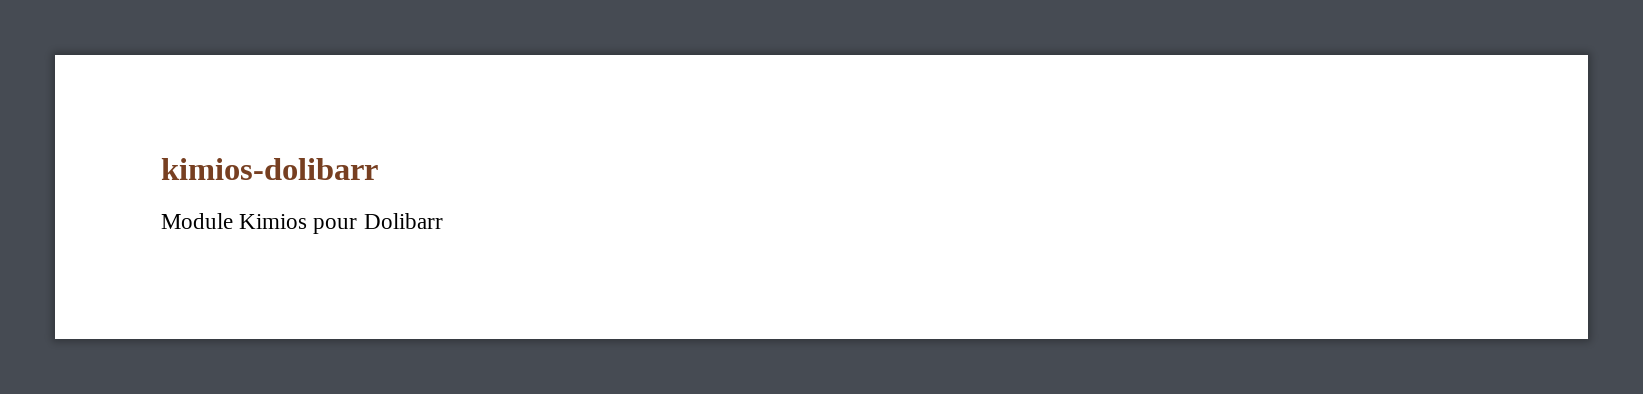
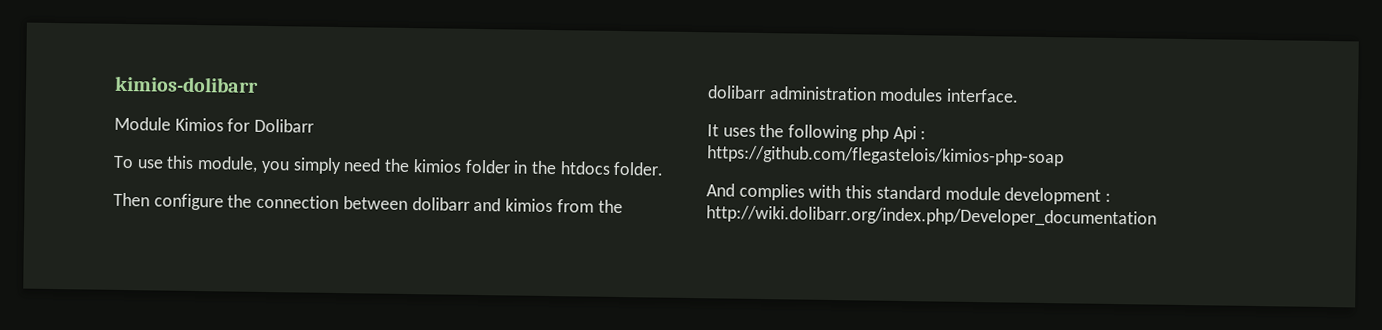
[313,218,358,234] pour -> [227,118,251,132] for
(443, 221) none -> [113,155,665,176] [113,192,623,214] [707,85,1020,103] [707,123,927,143] [707,145,1064,167] [706,183,1112,205] [706,205,1157,228] // To use this module, you simply need the kimios folder in the htdocs folder. // Then configure the connection between dolibarr and kimios from the dolibarr administration modules interface. // It uses the following php Api : https://github.com/flegastelois/kimios-php-soap // And complies with this standard module development : http://wiki.dolibarr.org/index.php/Developer_documentation

